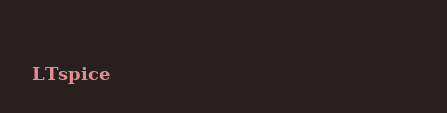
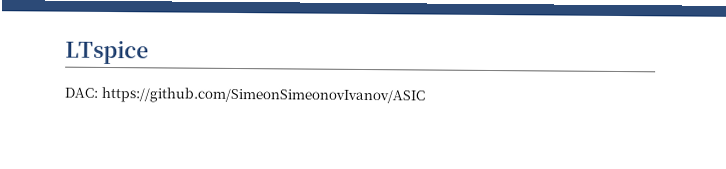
(110, 75) none -> [64,86,425,105] // DAC: https://github.com/SimeonSimeonovIvanov/ASIC

